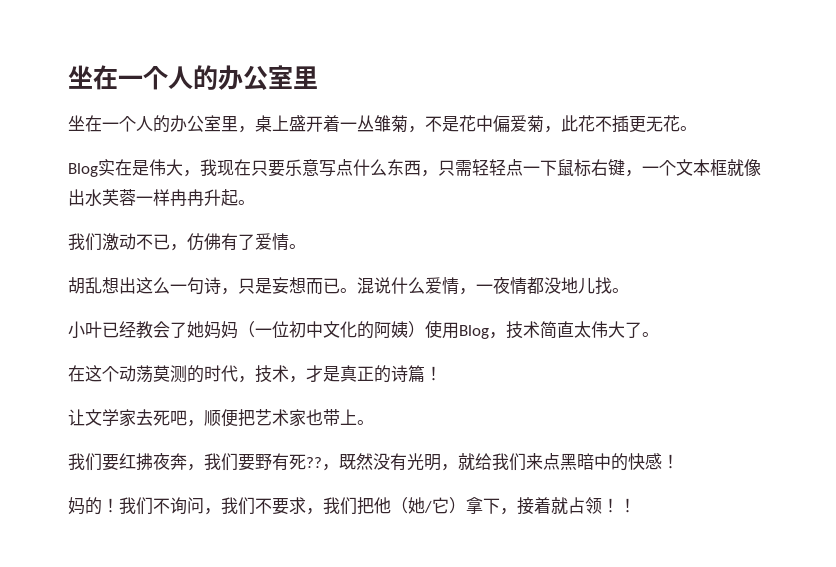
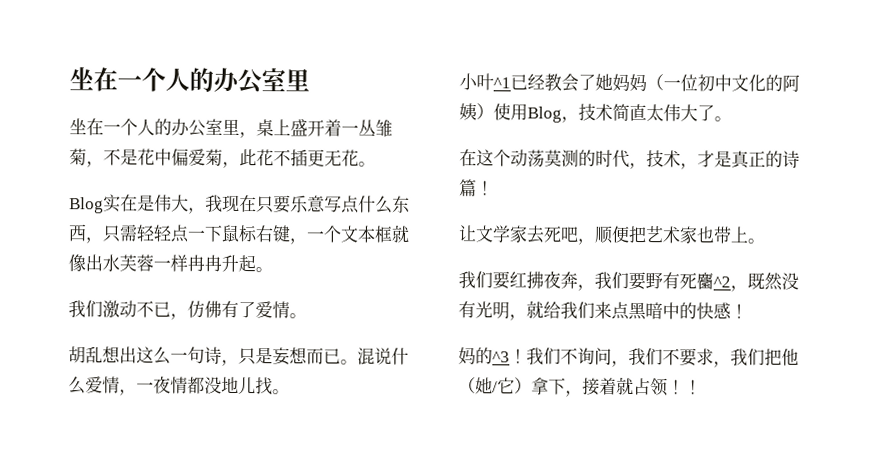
(102, 329) none -> [493,77,511,89] ^1
[306,457,322,468] ?? -> [696,272,731,290] 麕^2
(102, 506) none -> [492,351,510,363] ^3

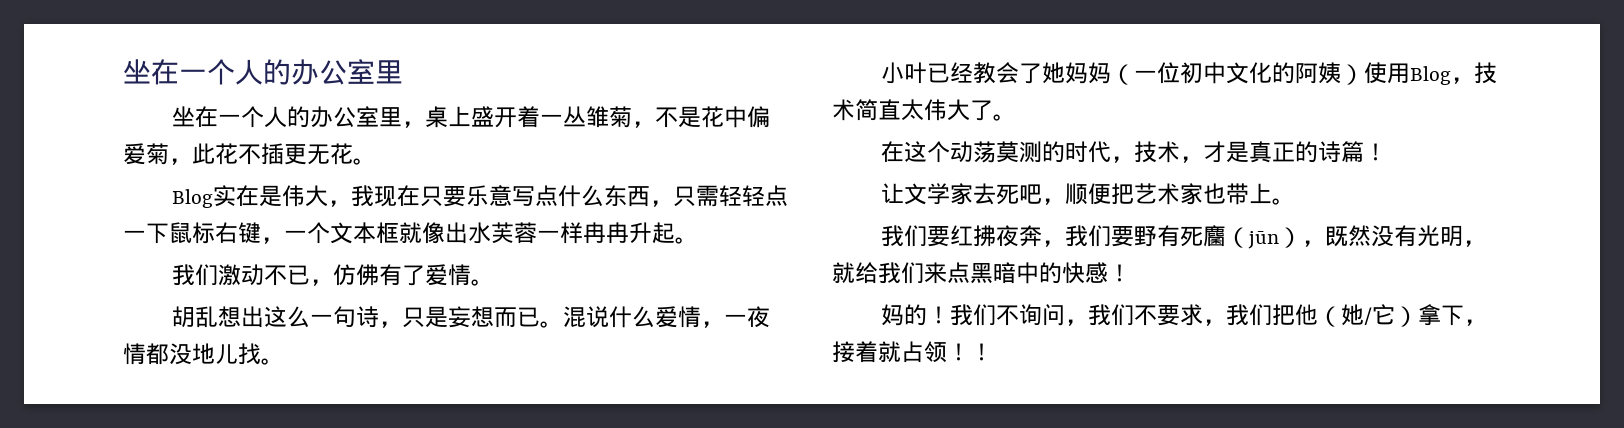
[493,77,511,89] ^1 -> (928, 73) none
[713,276,731,288] ^2 -> [1226,227,1303,249] （jūn）
[492,351,510,363] ^3 -> (928, 315) none

